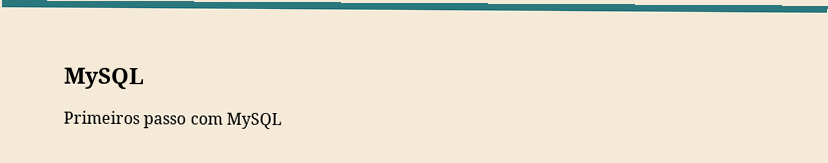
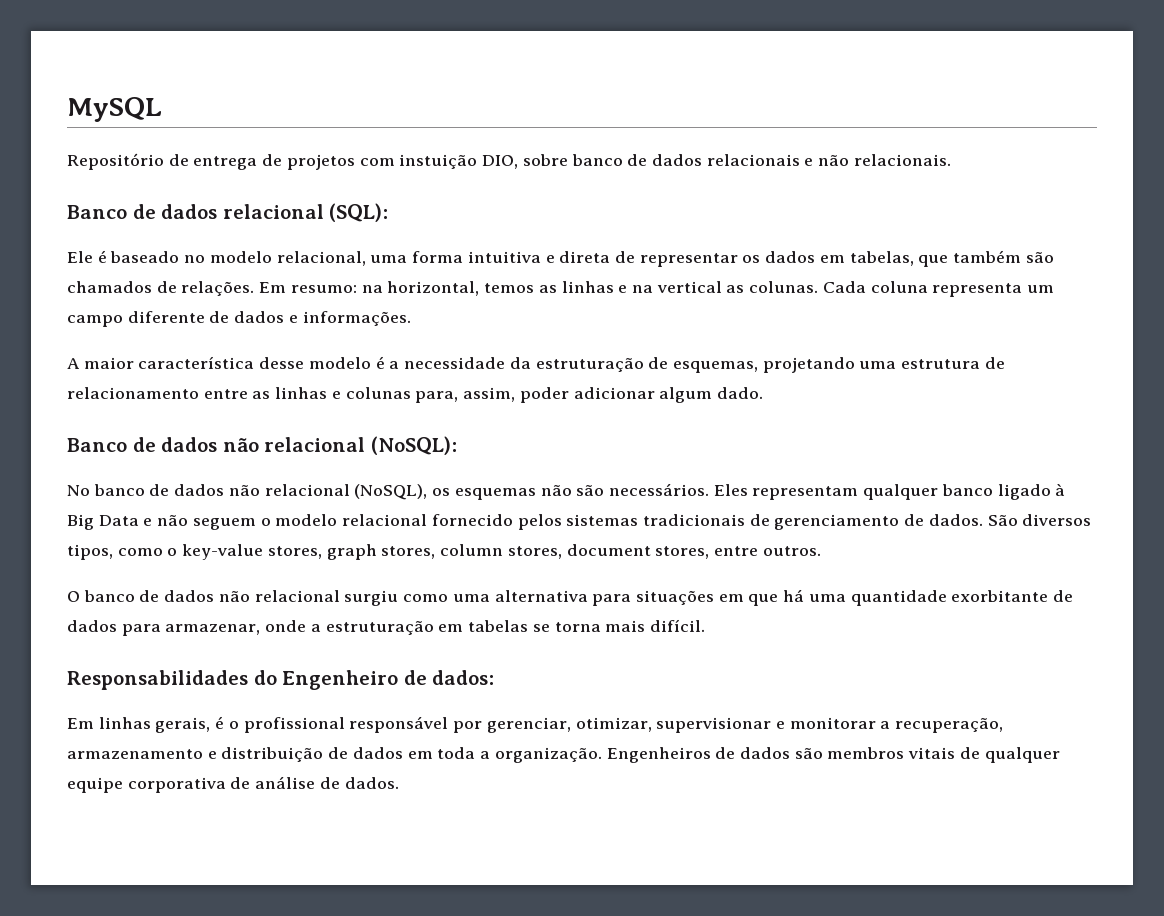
[63,110,282,130] Primeiros passo com MySQL -> [67,153,951,170] [67,203,389,222] [67,250,1054,267] [67,281,1055,297] [67,311,411,327] [67,356,1005,373] [67,387,763,403] [67,436,457,455] [67,483,1066,500] [67,514,1092,530] [67,544,821,560] [67,589,1074,606] [67,619,705,636] [67,670,495,690] [67,716,1004,733] [67,747,1060,763] [67,776,399,793] Repositório de entrega de projetos com instuição DIO, sobre banco de dados relacionais e não relacionais. // Banco de dados relacional (SQL): // Ele é baseado no modelo relacional, uma forma intuitiva e direta de representar os dados em tabelas, que também são chamados de relações. Em resumo: na horizontal, temos as linhas e na vertical as colunas. Cada coluna representa um campo diferente de dados e informações. // A maior característica desse modelo é a necessidade da estruturação de esquemas, projetando uma estrutura de relacionamento entre as linhas e colunas para, assim, poder adicionar algum dado. // Banco de dados não relacional (NoSQL): // No banco de dados não relacional (NoSQL), os esquemas não são necessários. Eles representam qualquer banco ligado à Big Data e não seguem o modelo relacional fornecido pelos sistemas tradicionais de gerenciamento de dados. São diversos tipos, como o key-value stores, graph stores, column stores, document stores, entre outros. // O banco de dados não relacional surgiu como uma alternativa para situações em que há uma quantidade exorbitante de dados para armazenar, onde a estruturação em tabelas se torna mais difícil. // Responsabilidades do Engenheiro de dados: // Em linhas gerais, é o profissional responsável por gerenciar, otimizar, supervisionar e monitorar a recuperação, armazenamento e distribuição de dados em toda a organização. Engenheiros de dados são membros vitais de qualquer equipe corporativa de análise de dados.

